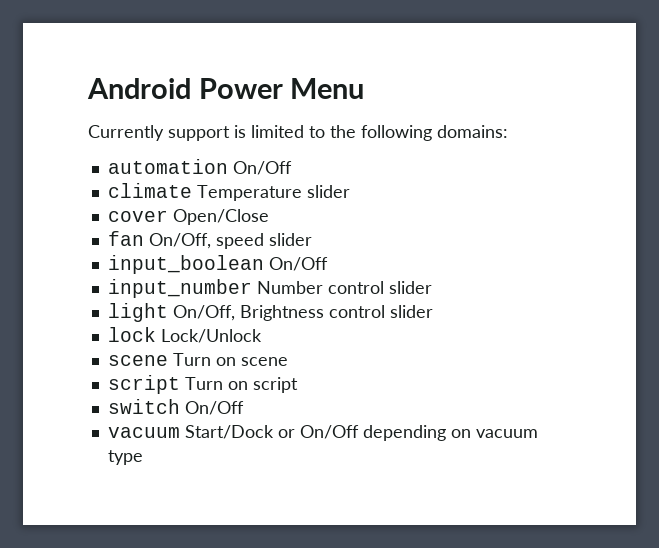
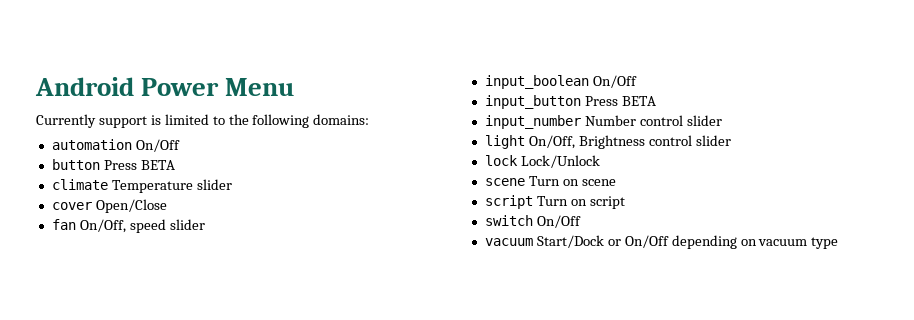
(292, 168) none -> [51,159,175,170] // button Press BETA
(328, 264) none -> [484,95,656,109] // input_button Press BETA

